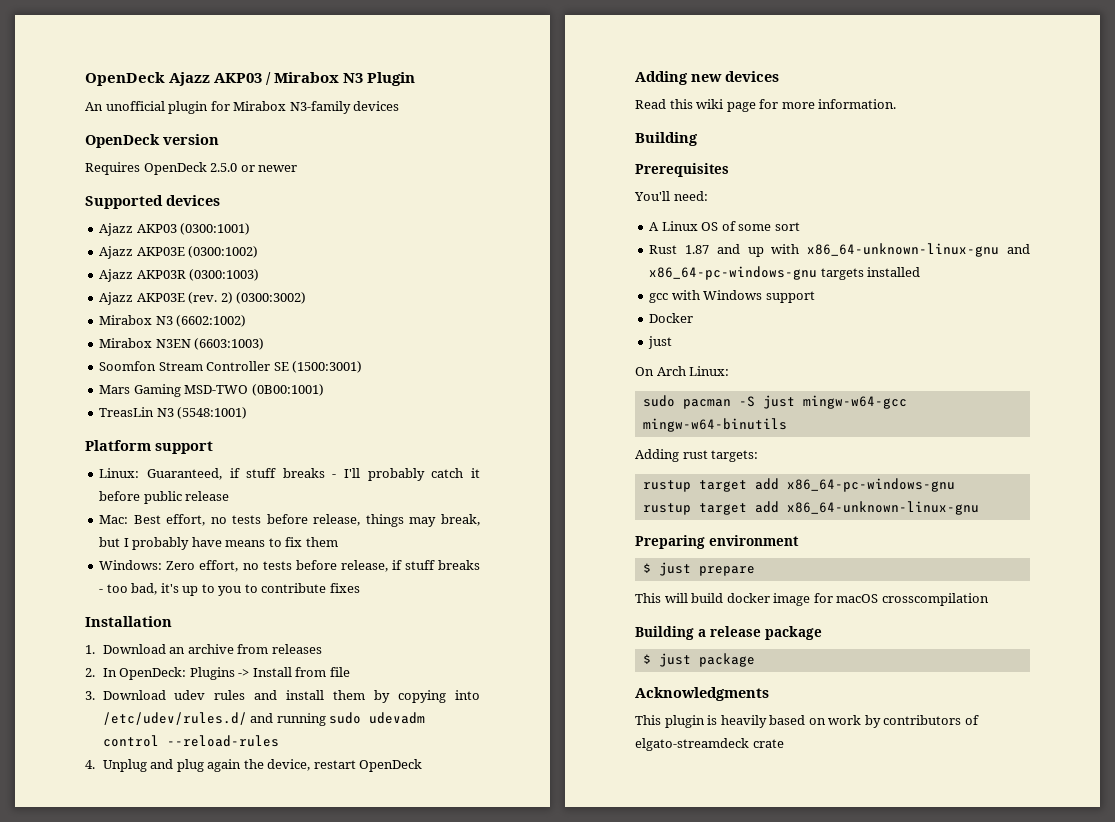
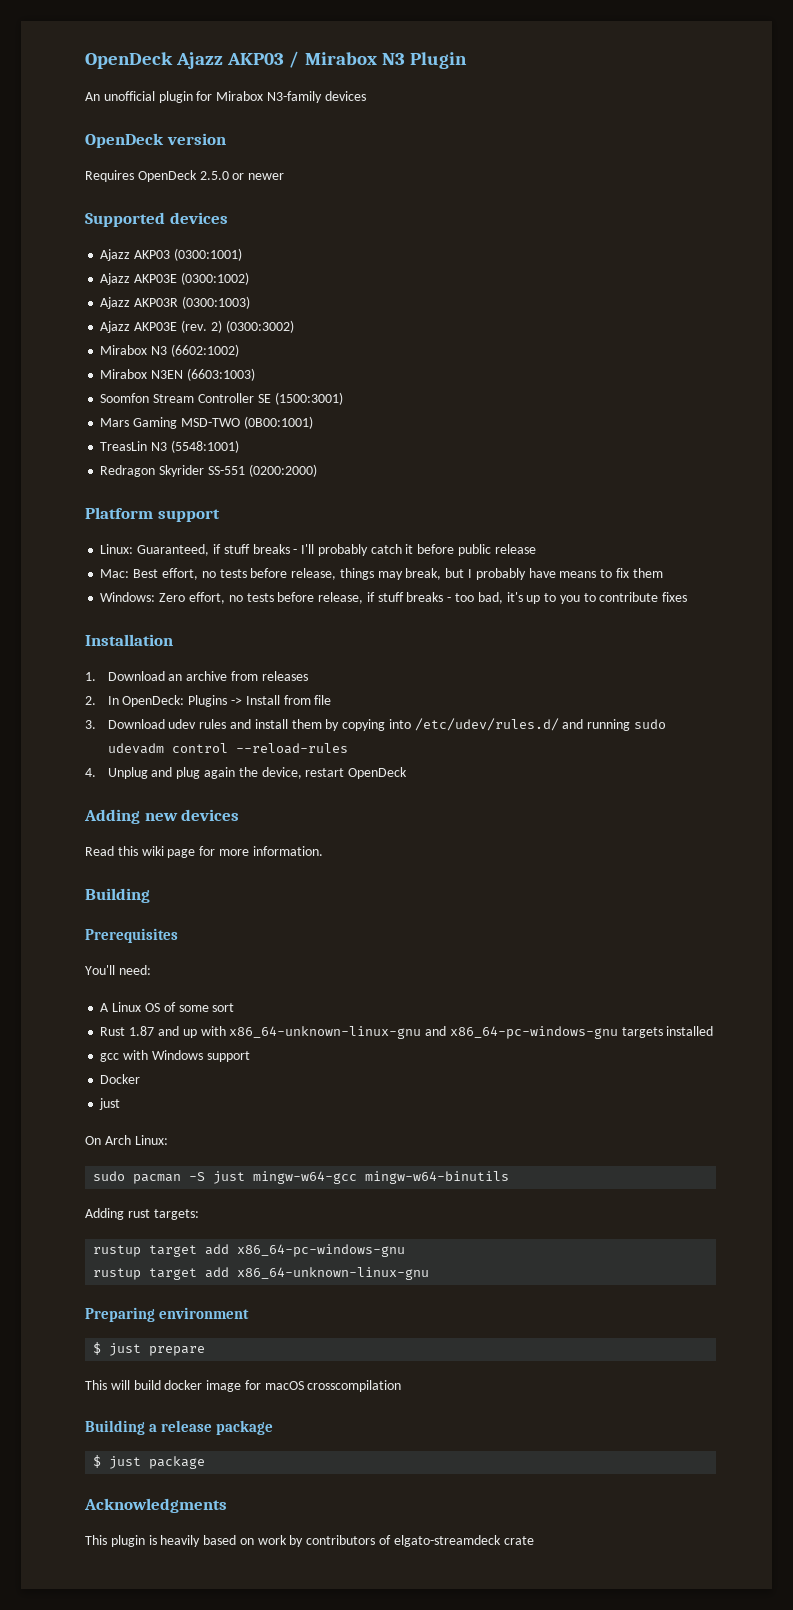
(248, 413) none -> [100,464,317,477] // Redragon Skyrider SS-551 (0200:2000)

